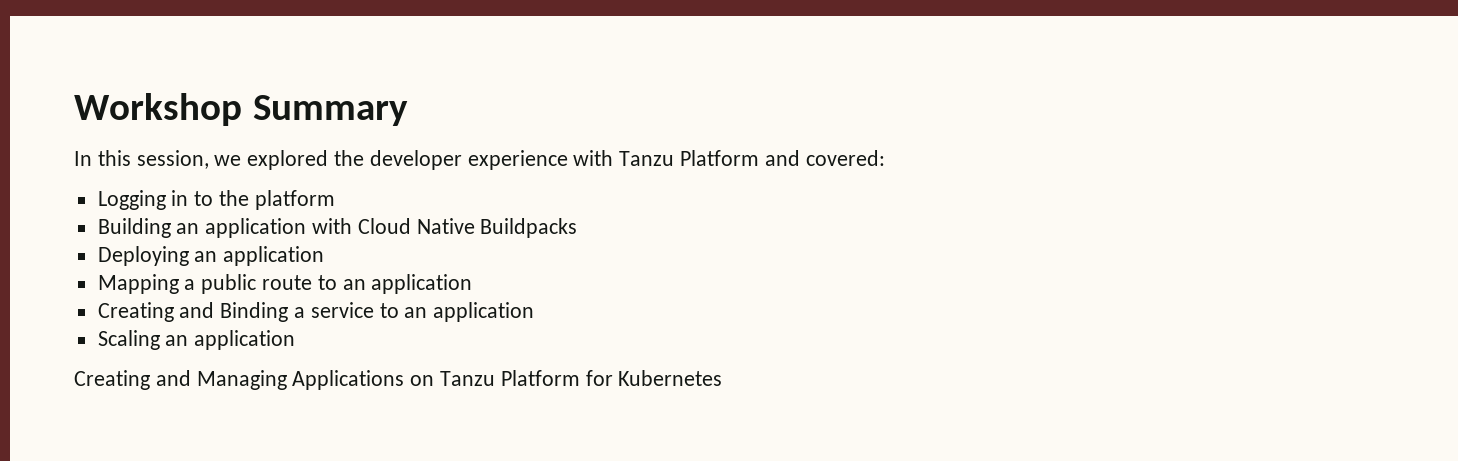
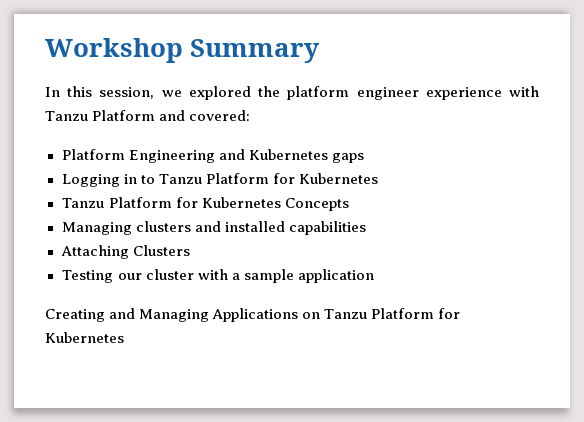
[369,150,462,170] developer -> [287,86,419,100] platform engineer
[97,190,335,210] [97,218,578,238] [97,246,325,266] [97,274,473,294] [97,302,535,322] [97,330,189,350] Logging in to the platform // Building an application with Cloud Native Buildpacks // Deploying an application // Mapping a public route to an application // Creating and Binding a service to an application // Scaling an -> [61,149,364,163] [61,173,378,187] [61,197,349,211] [61,221,366,235] [60,245,190,259] [61,269,294,283] Platform Engineering and Kubernetes gaps // Logging in to Tanzu Platform for Kubernetes // Tanzu Platform for Kubernetes Concepts // Managing clusters and installed capabilities // Attaching Clusters // Testing our cluster with a sample

